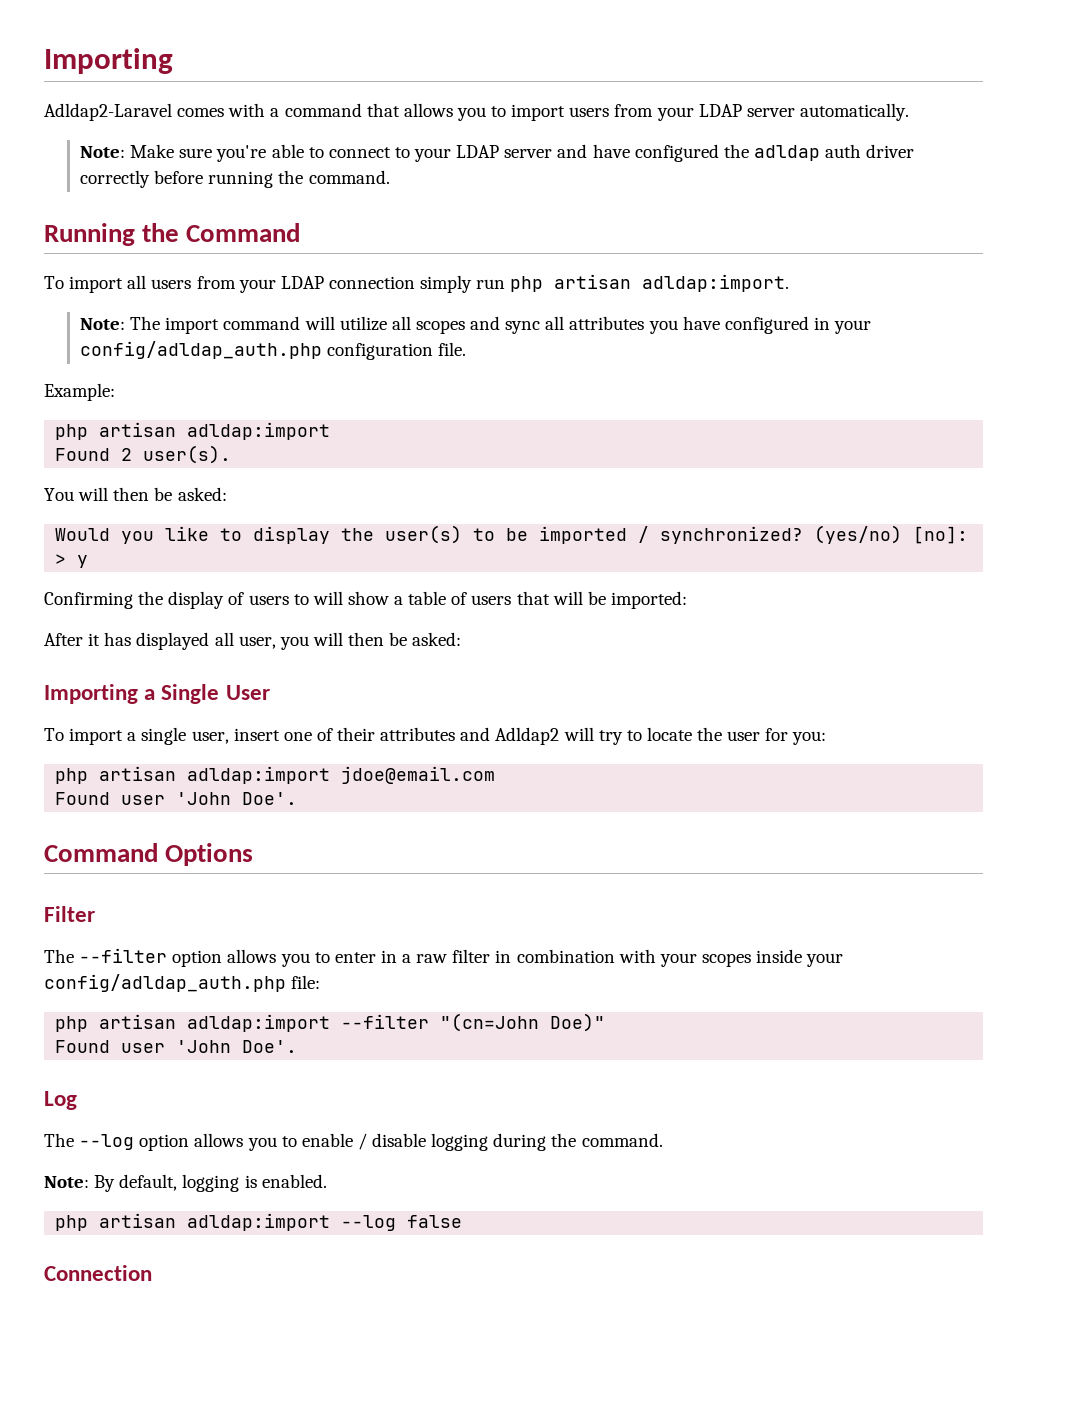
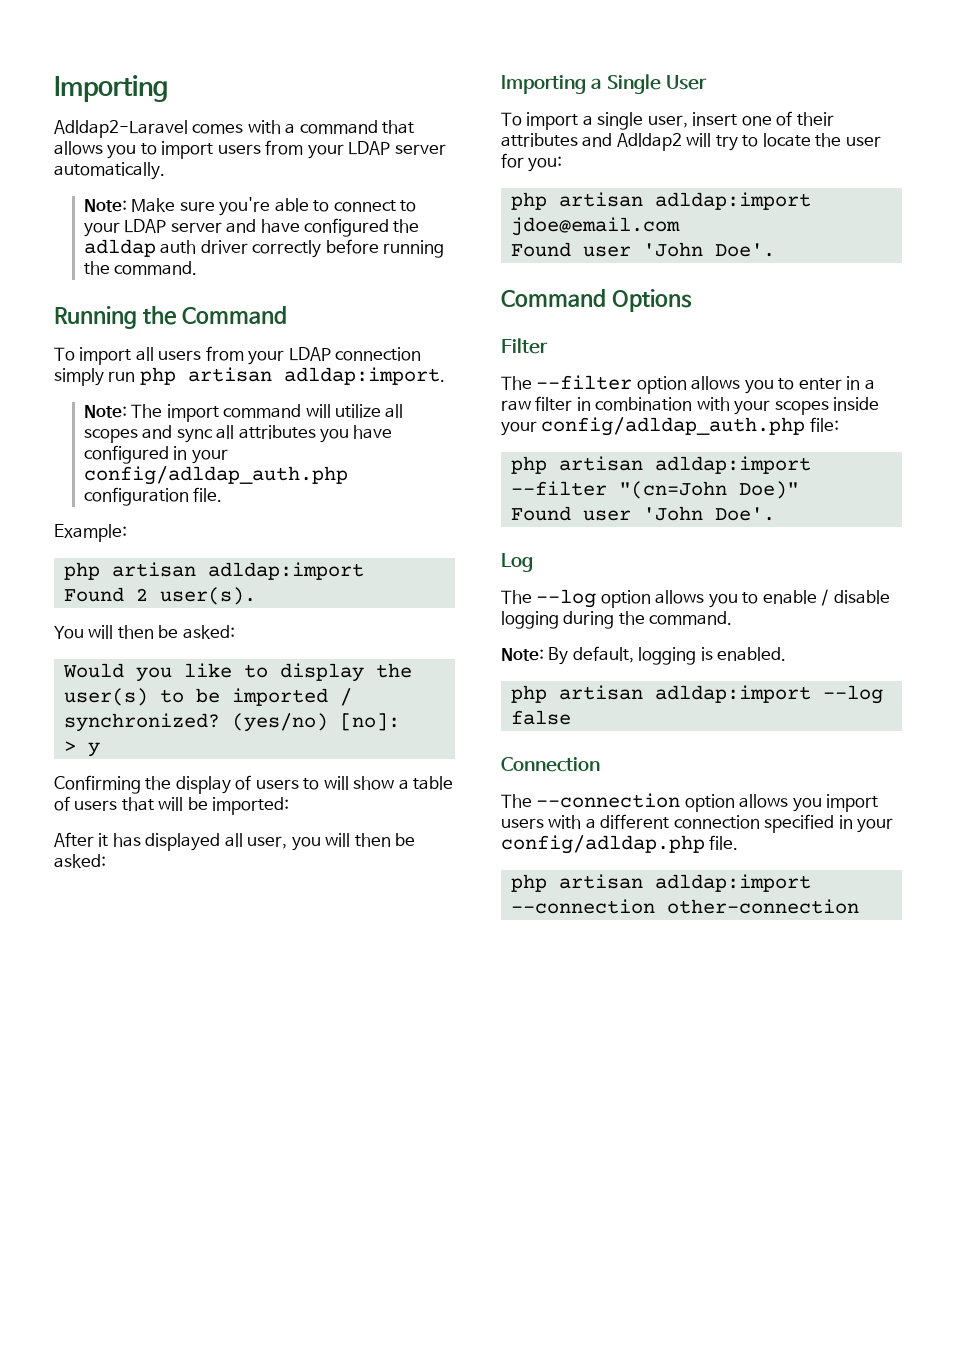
(152, 1273) none -> [501,793,879,812] [501,814,894,833] [501,835,739,854] [510,874,811,892] [510,899,859,914] // The --connection option allows you import users with a different connection specified in your config/adldap.php file. // php artisan adldap:import --connection other-connection

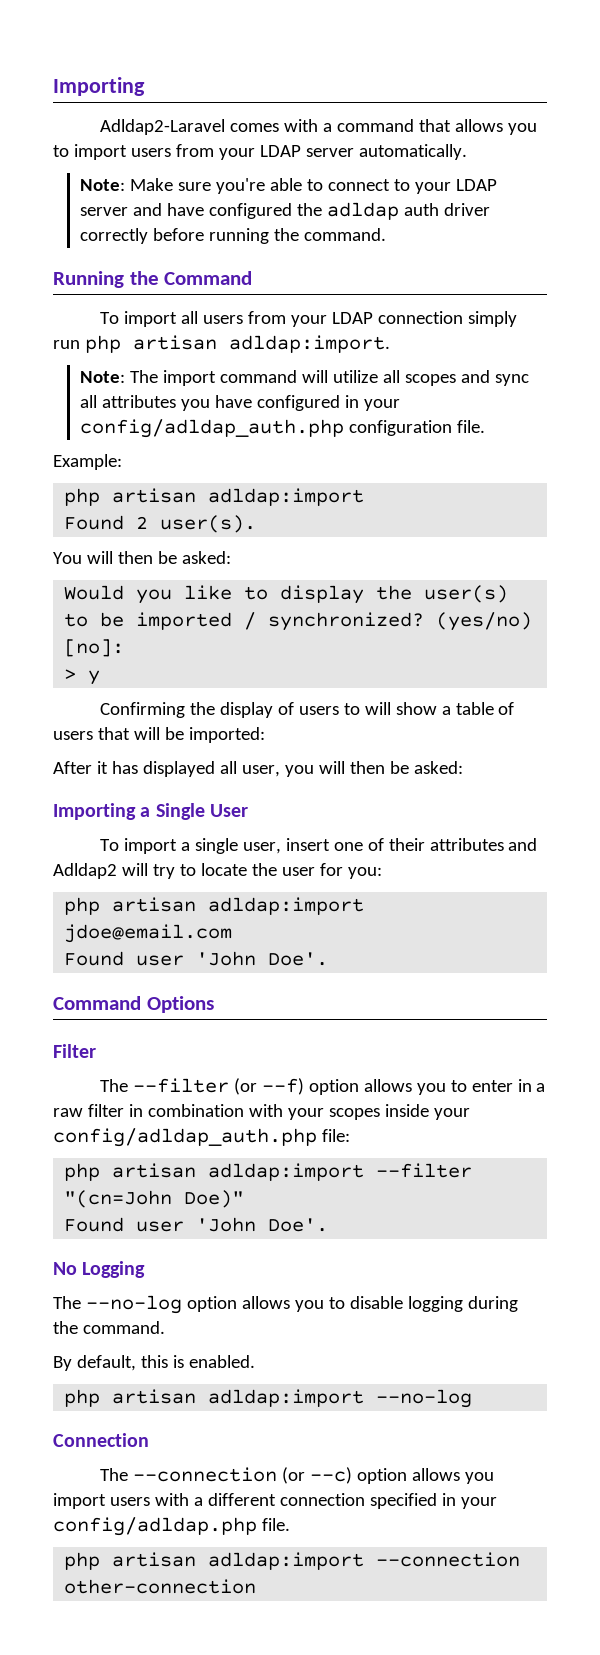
(633, 382) none -> [233,1078,304,1095] (or --f)
[501,553,533,572] [501,589,830,608] Log // The --log option allows you to enable / -> [53,1261,146,1278] [53,1295,345,1314] No Logging // The --no-log option allows you to
[501,648,544,661] Note: -> (165, 1327) none
[638,647,697,665] logging -> [140,1355,168,1368] this
[822,685,883,704] [510,710,571,725] --log false -> [376,1389,473,1408] --no-log
(681, 800) none -> [281,1467,352,1484] (or --c)

